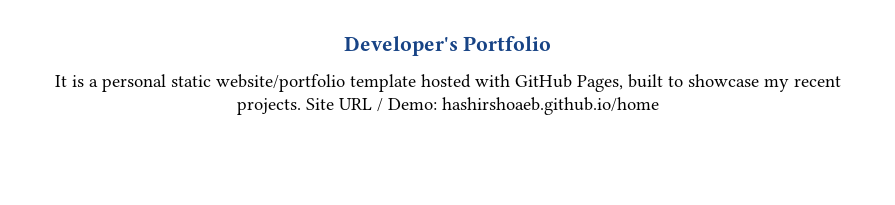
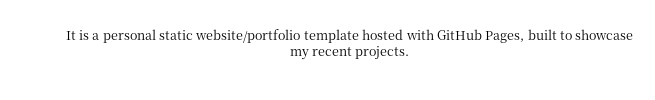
[343,36,552,56] Developer's Portfolio // -> (65, 35) none
[305,97,659,115] Site URL / Demo: hashirshoaeb.github.io/home -> (410, 53) none

